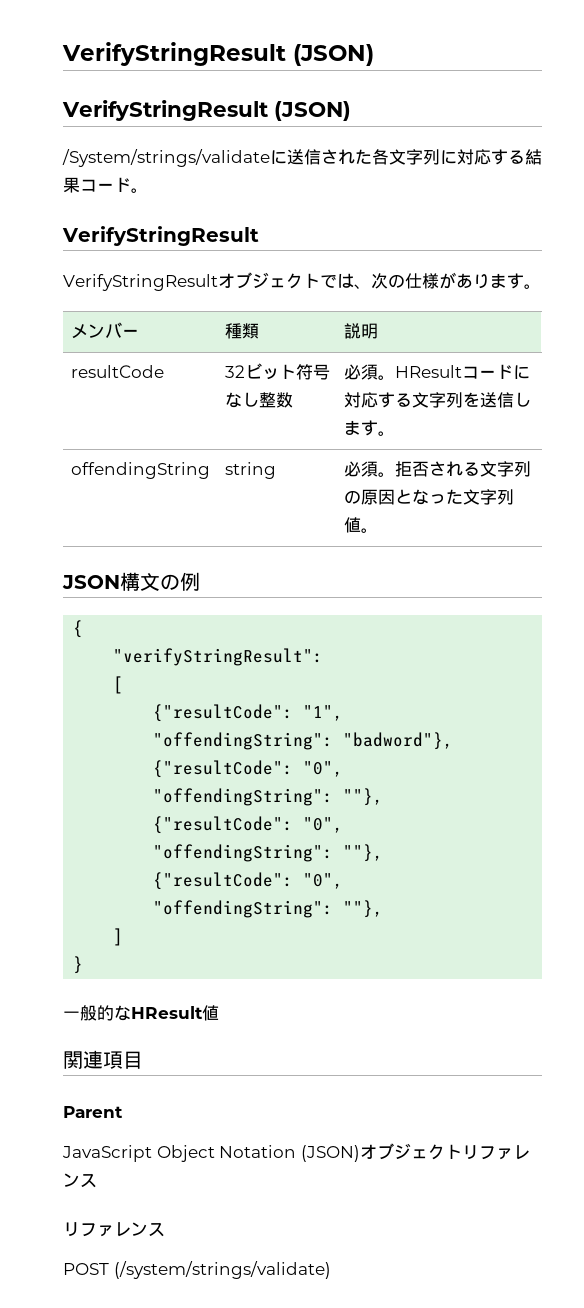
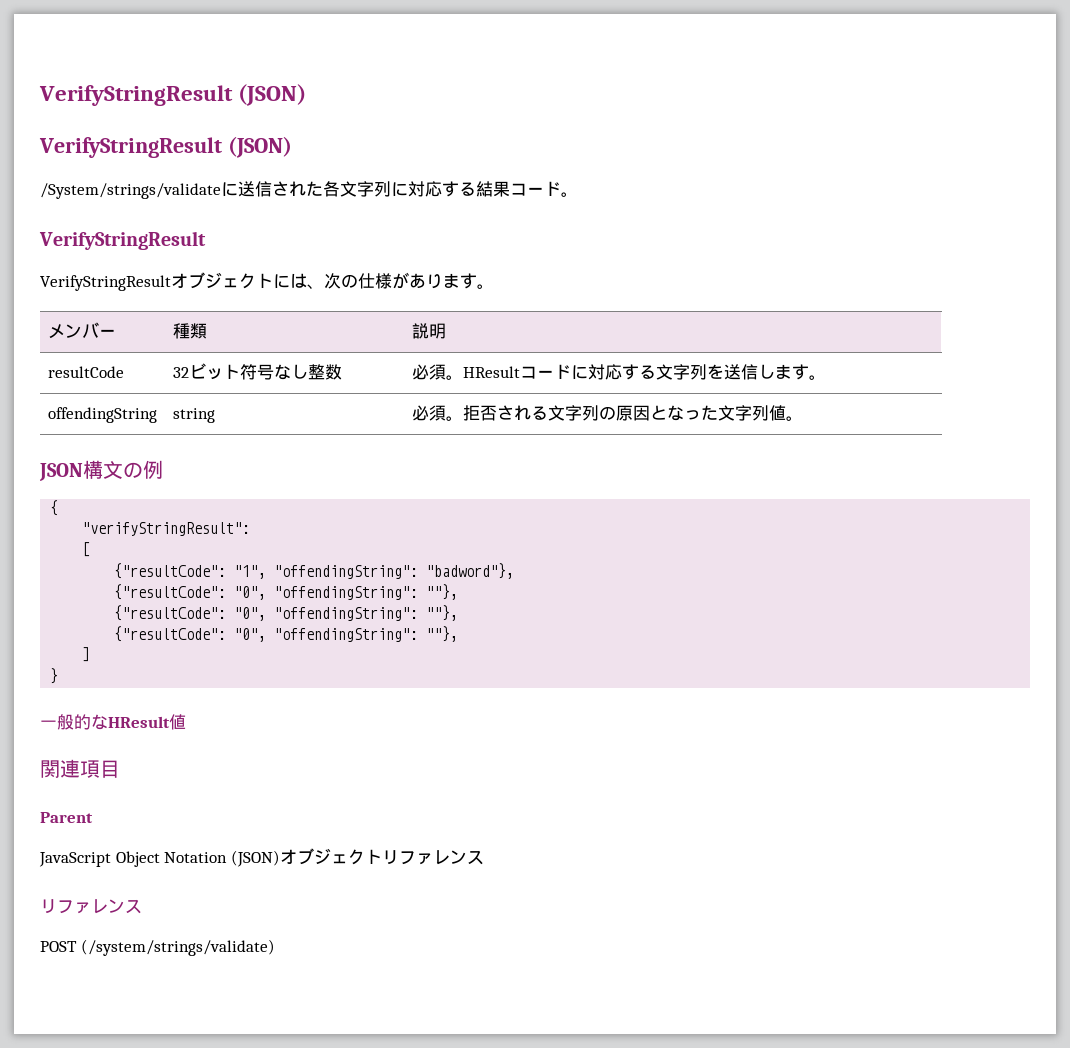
[320,274,337,288] で -> [273,274,290,289] に

